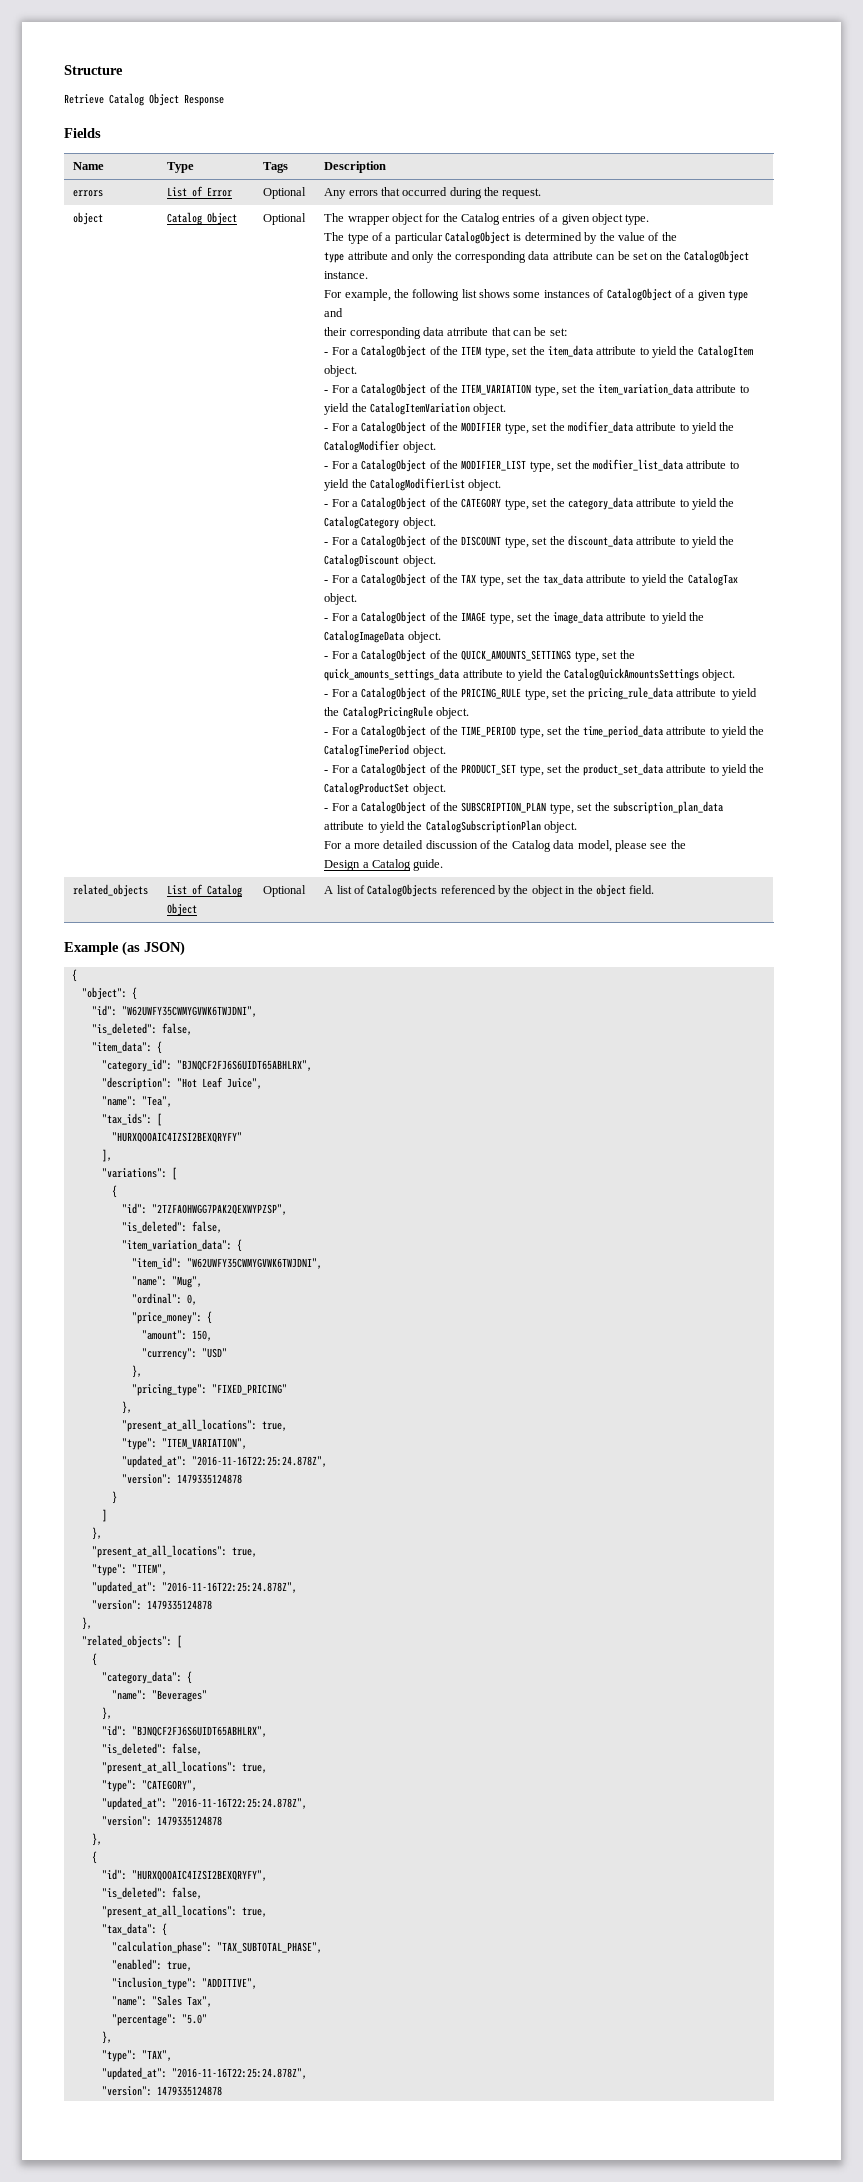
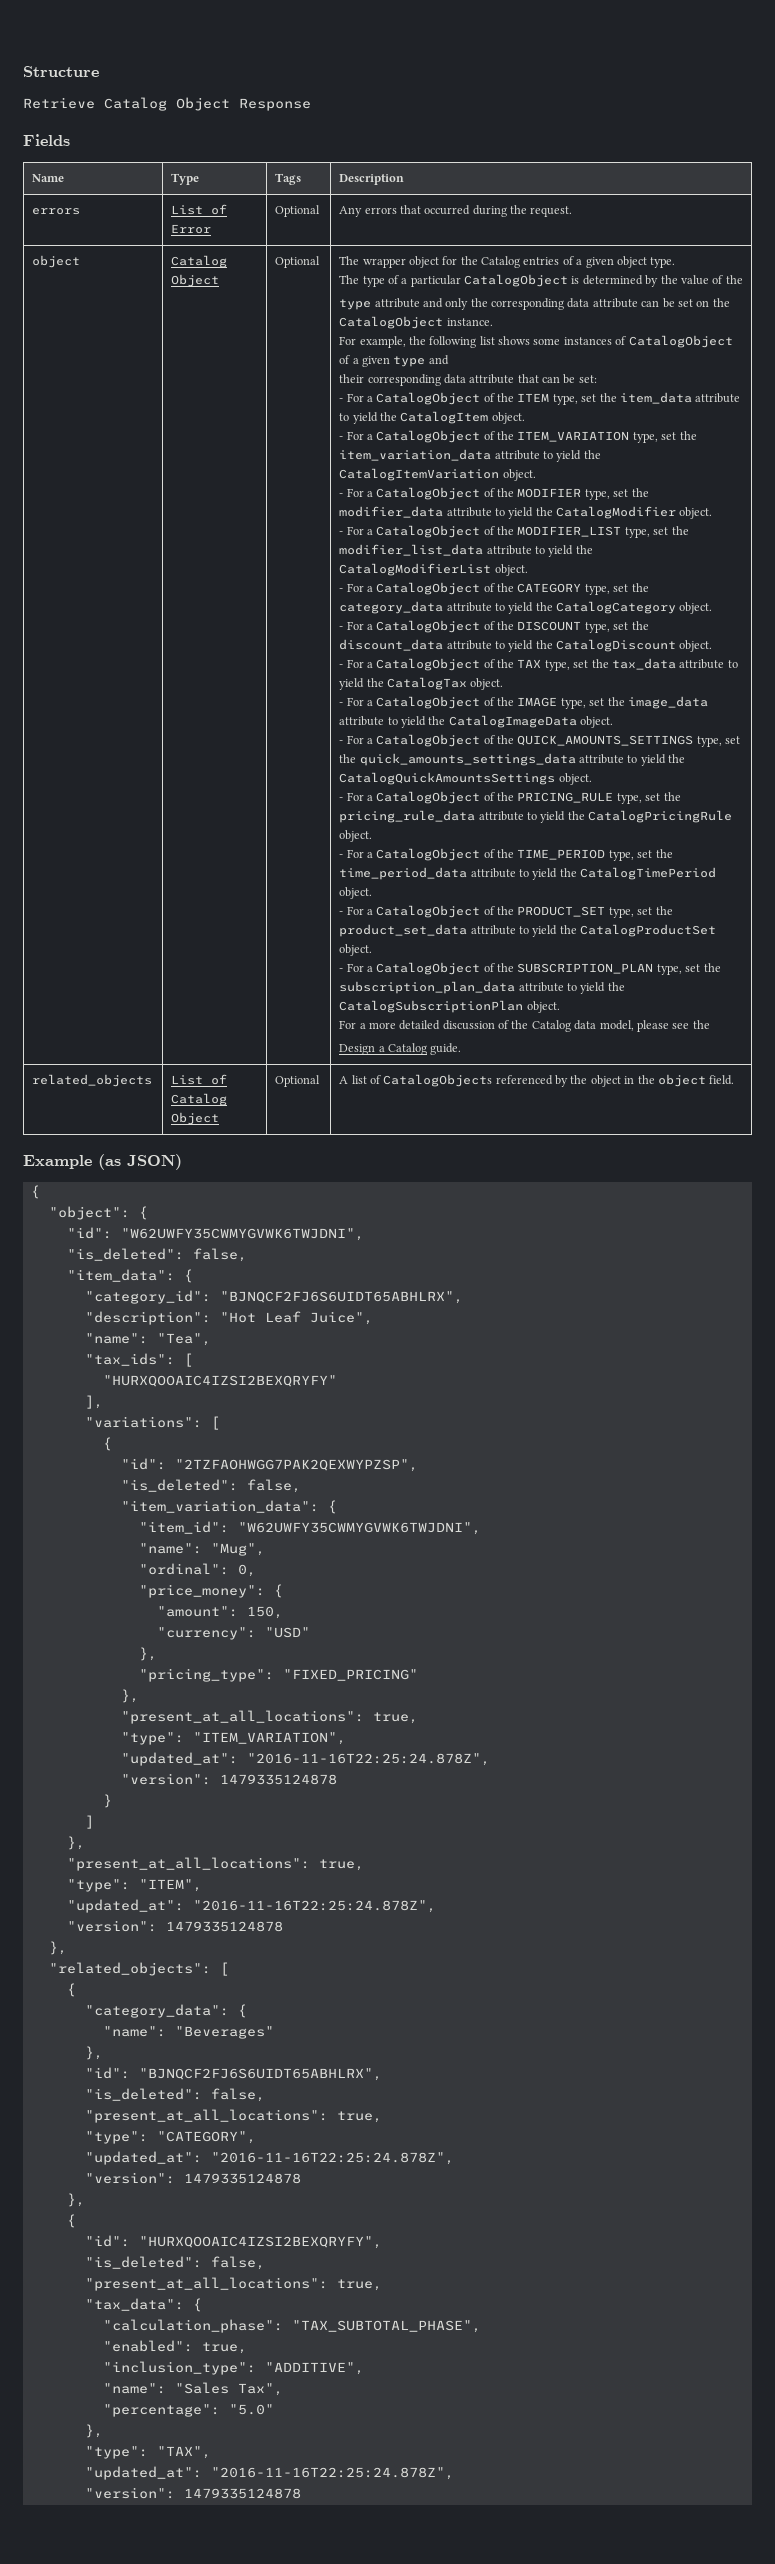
[447,327,489,336] atrribute -> [469,374,515,384] attribute

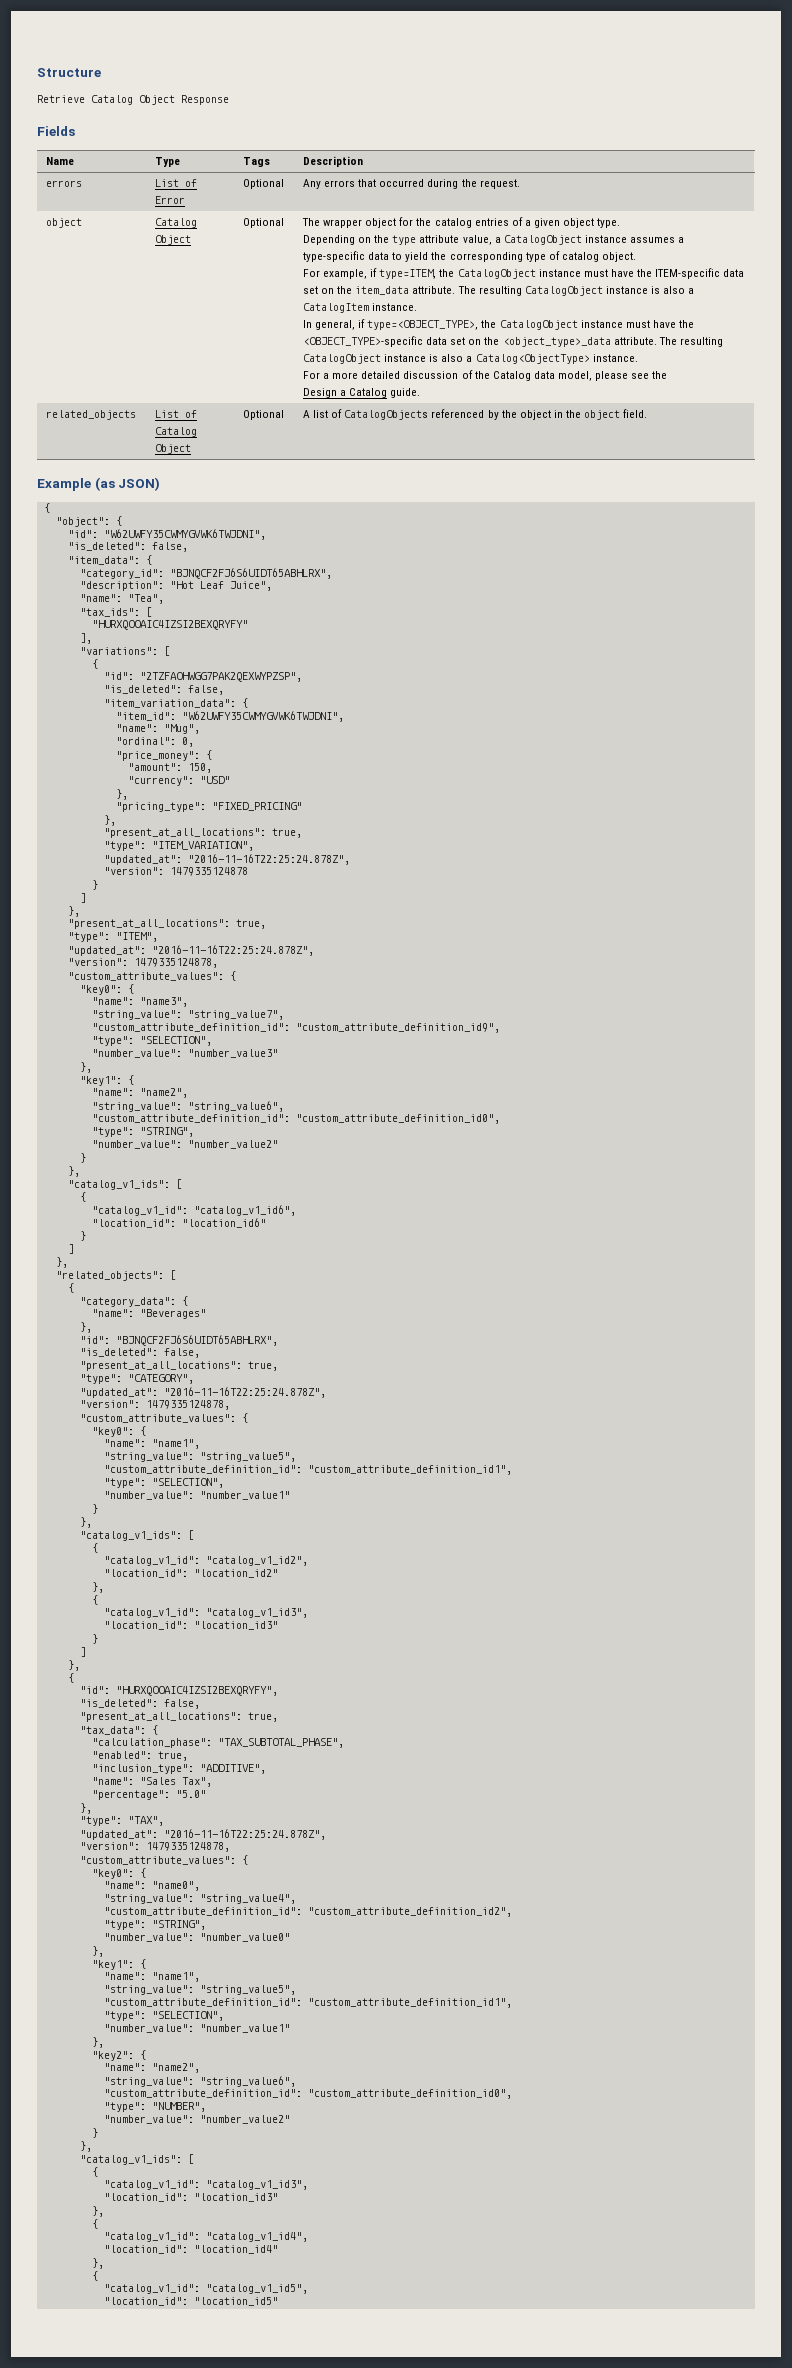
[481,256,521,268] Catalog -> [434,218,472,228] catalog
[339,274,743,287] [339,298,730,310] [339,316,493,329] [339,335,733,348] [339,355,449,367] [339,374,597,386] [339,392,741,405] [339,411,525,424] [339,430,697,443] [339,449,601,462] [339,468,536,481] [339,487,649,500] [339,506,713,519] [339,525,689,538] [339,544,593,557] [339,563,528,576] [339,582,649,595] [339,601,713,614] [339,620,649,633] [339,639,713,652] [339,658,738,671] [339,677,504,690] [339,696,708,709] [339,715,614,728] [339,734,741,747] [339,753,686,766] [339,772,592,785] [339,791,681,804] [339,810,733,823] [339,830,373,842] [339,848,673,861] [339,867,717,880] [339,887,373,899] [339,905,673,918] [339,924,717,937] [339,944,373,956] [339,962,721,975] [339,981,625,994] [339,1000,560,1013] The type of a particular CatalogObject is determined by the value of the // type attribute and only the corresponding data attribute can be set on the CatalogObject instance. // For example, the following list shows some instances of CatalogObject of a given type and // their corresponding data attribute that can be set: // - For a CatalogObject of the ITEM type, set the item_data attribute to yield the CatalogItem object. // - For a CatalogObject of the ITEM_VARIATION type, set the item_variation_data attribute to yield the CatalogItemVariation object. // - For a CatalogObject of the MODIFIER type, set the modifier_data attribute to yield the CatalogModifier object. // - For a CatalogObject of the MODIFIER_LIST type, set the modifier_list_data attribute to yield the CatalogModifierList object. // - For a CatalogObject of the CATEGORY type, set the category_data attribute to yield the CatalogCategory object. // - For a CatalogObject of the DISCOUNT type, set the discount_data attribute to yield the CatalogDiscount object. // - For a CatalogObject of the TAX type, set the tax_data attribute to yield the CatalogTax object. // - For a CatalogObject of the IMAGE type, set the image_data attribute to yield the CatalogImageData object. // - For a CatalogObject of the QUICK_AMOUNTS_SETTINGS type, set the quick_amounts_settings_data attribute to yield the CatalogQuickAmountsSettings object. // - For a CatalogObject of the PRICING_RULE type, set the pricing_rule_data attribute to yield the CatalogPricingRule object. // - For a CatalogObject of the TIME_PERIOD type, set the time_period_data attribute to yield the CatalogTimePeriod object. // - For a CatalogObject of the PRODUCT_SET type, set the product_set_data attribute to yield the CatalogProductSet object. // - For a CatalogObject of the SUBSCRIPTION_PLAN type, set the subscription_plan_data attribute to yield the CatalogSubscriptionPlan object. -> [303,235,685,245] [303,251,636,262] [303,268,745,279] [303,286,695,296] [303,303,418,313] [303,319,694,330] [303,336,723,347] [303,354,638,364] Depending on the type attribute value, a CatalogObject instance assumes a type-specific data to yield the corresponding type of catalog object. // For example, if type=ITEM, the CatalogObject instance must have the ITEM-specific data set on the item_data attribute. The resulting CatalogObject instance is also a CatalogItem instance. // In general, if type=<OBJECT_TYPE>, the CatalogObject instance must have the <OBJECT_TYPE>-specific data set on the <object_type>_data attribute. The resulting CatalogObject instance is also a Catalog<ObjectType> instance.
[166,1921,284,1932] 1479335124878 -> [133,958,218,968] [67,971,236,981] [79,984,134,995] [91,997,188,1007] [91,1010,284,1020] [91,1023,500,1033] [91,1036,212,1046] [91,1049,278,1058] [79,1062,92,1073] [79,1075,134,1086] [91,1088,188,1098] [91,1101,284,1112] [91,1114,500,1124] [91,1127,194,1137] [91,1140,278,1149] [79,1153,86,1163] [67,1166,80,1177] [67,1179,182,1190] [79,1192,86,1202] [91,1205,296,1216] [91,1218,266,1228] [79,1231,86,1241] [67,1244,74,1254] 1479335124878, // "custom_attribute_values": { // "key0": { // "name": "name3", // "string_value": "string_value7", // "custom_attribute_definition_id": "custom_attribute_definition_id9", // "type": "SELECTION", // "number_value": "number_value3" // }, // "key1": { // "name": "name2", // "string_value": "string_value6", // "custom_attribute_definition_id": "custom_attribute_definition_id0", // "type": "STRING", // "number_value": "number_value2" // } // }, // "catalog_v1_ids": [ // { // "catalog_v1_id": "catalog_v1_id6", // "location_id": "location_id6" // } // ]
[184,2173,302,2184] 1479335124878 -> [145,1400,230,1410] [79,1413,248,1423] [91,1426,146,1437] [103,1439,200,1449] [103,1452,296,1462] [103,1465,512,1475] [103,1478,224,1488] [103,1491,290,1500] [91,1504,98,1514] [79,1517,92,1528] [79,1530,194,1541] [91,1543,98,1553] [103,1556,308,1566] [103,1569,278,1578] [91,1582,104,1593] [91,1595,98,1605] [103,1608,308,1618] [103,1621,278,1630] [91,1634,98,1644] [79,1647,86,1657] 1479335124878, // "custom_attribute_values": { // "key0": { // "name": "name1", // "string_value": "string_value5", // "custom_attribute_definition_id": "custom_attribute_definition_id1", // "type": "SELECTION", // "number_value": "number_value1" // } // }, // "catalog_v1_ids": [ // { // "catalog_v1_id": "catalog_v1_id2", // "location_id": "location_id2" // }, // { // "catalog_v1_id": "catalog_v1_id3", // "location_id": "location_id3" // } // ]
[184,2488,302,2499] 1479335124878 -> [145,1842,230,1852] [79,1855,248,1865] [91,1868,146,1879] [103,1881,200,1891] [103,1894,296,1904] [103,1907,512,1917] [103,1920,206,1930] [103,1933,290,1942] [91,1946,104,1957] [91,1959,146,1970] [103,1972,200,1982] [103,1985,296,1995] [103,1998,512,2008] [103,2011,224,2021] [103,2024,290,2033] [91,2037,104,2048] [91,2050,146,2061] [103,2063,200,2073] [103,2076,296,2087] [103,2089,512,2099] [103,2102,206,2112] [103,2115,290,2124] [91,2128,98,2138] [79,2141,92,2152] [79,2154,194,2165] [91,2167,98,2177] [103,2180,308,2190] [103,2193,278,2202] [91,2206,104,2217] [91,2219,98,2229] [103,2232,308,2242] [103,2245,278,2254] [91,2258,104,2269] [91,2271,98,2281] [103,2284,308,2294] [103,2297,278,2306] 1479335124878, // "custom_attribute_values": { // "key0": { // "name": "name0", // "string_value": "string_value4", // "custom_attribute_definition_id": "custom_attribute_definition_id2", // "type": "STRING", // "number_value": "number_value0" // }, // "key1": { // "name": "name1", // "string_value": "string_value5", // "custom_attribute_definition_id": "custom_attribute_definition_id1", // "type": "SELECTION", // "number_value": "number_value1" // }, // "key2": { // "name": "name2", // "string_value": "string_value6", // "custom_attribute_definition_id": "custom_attribute_definition_id0", // "type": "NUMBER", // "number_value": "number_value2" // } // }, // "catalog_v1_ids": [ // { // "catalog_v1_id": "catalog_v1_id3", // "location_id": "location_id3" // }, // { // "catalog_v1_id": "catalog_v1_id4", // "location_id": "location_id4" // }, // { // "catalog_v1_id": "catalog_v1_id5", // "location_id": "location_id5"

